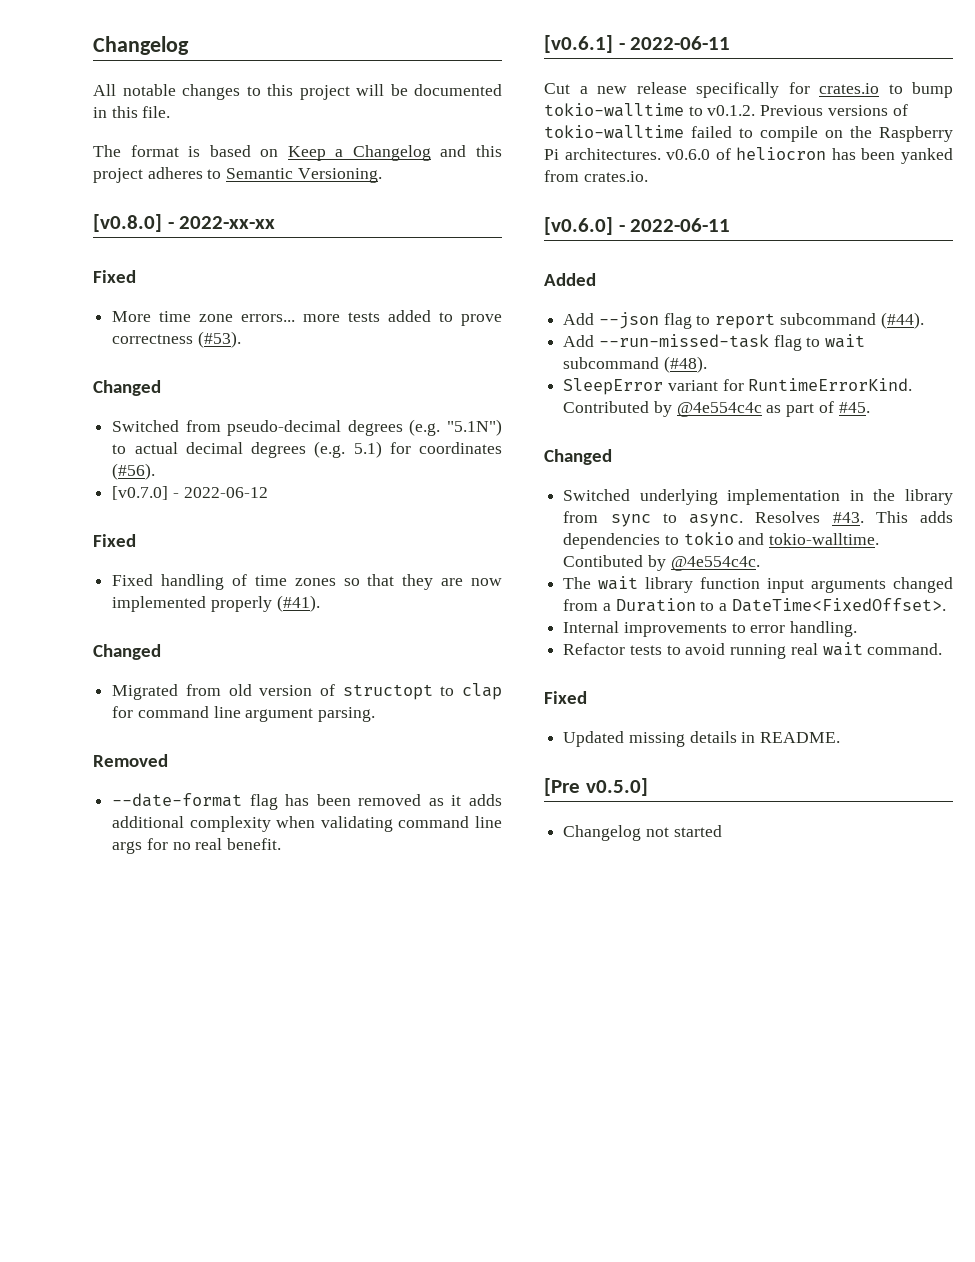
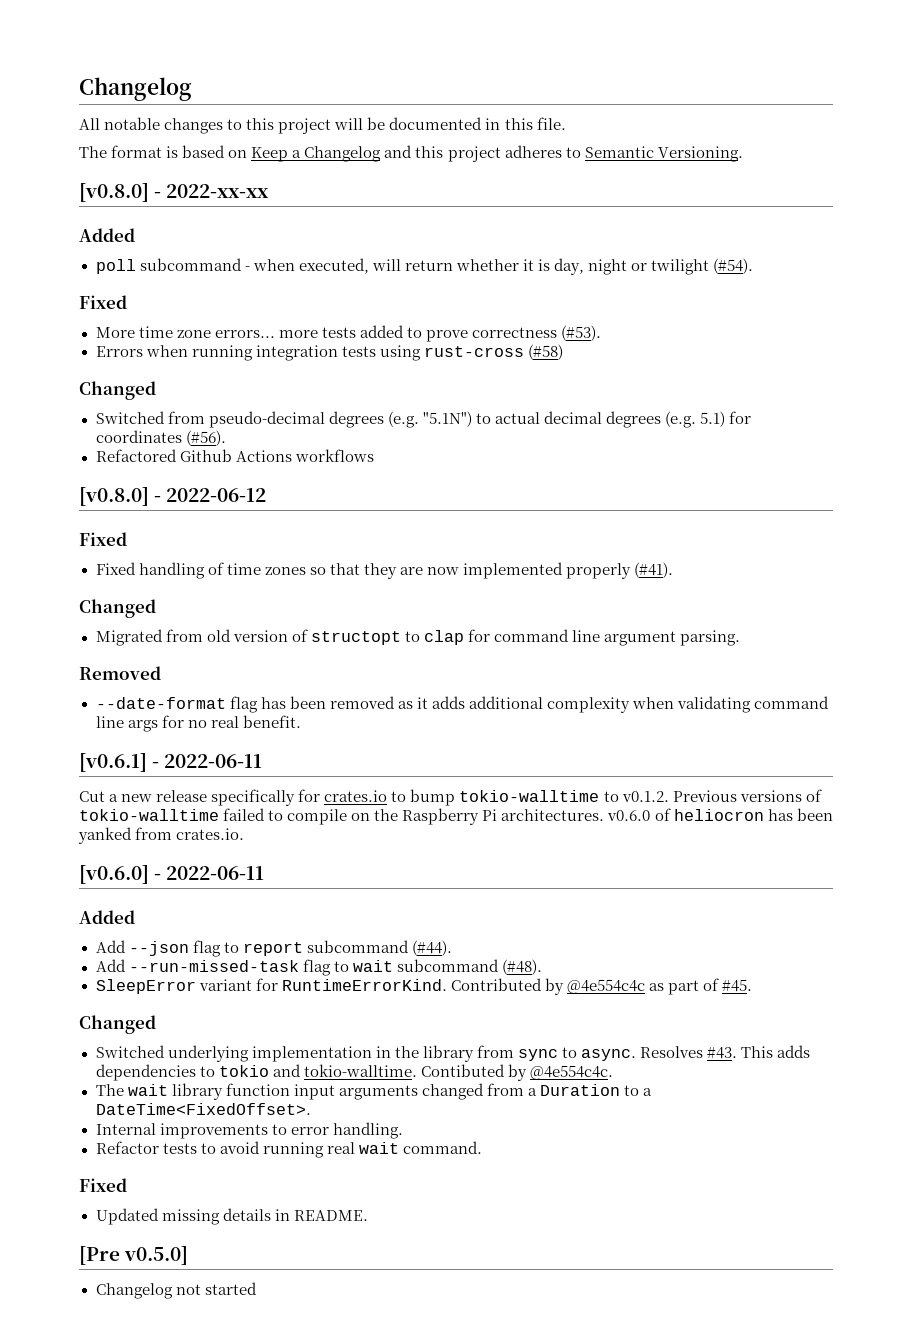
(276, 222) none -> [79,228,135,242] [95,258,754,275] // Added // poll subcommand - when executed, will return whether it is day, night or twilight (#54).
(241, 339) none -> [95,344,563,361] // Errors when running integration tests using rust-cross (#58)
[112,486,169,500] [v0.7.0] -> [95,449,374,462] [79,487,149,506] Refactored Github Actions workflows // [v0.8.0]

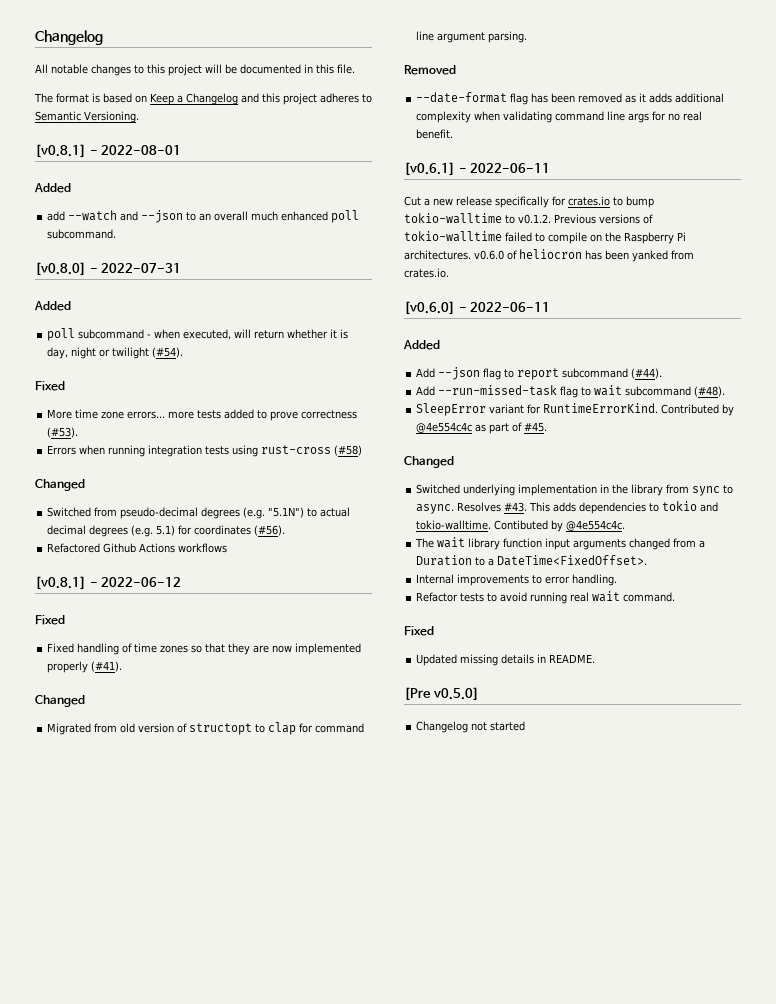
[79,183,270,202] // [v0.8.0] - 2022-xx-xx -> [35,144,182,158] [34,183,71,193] [47,210,360,223] [47,229,117,239] [35,262,182,276] // [v0.8.1] - 2022-08-01 // Added // add --watch and --json to an overall much enhanced poll subcommand. // [v0.8.0] - 2022-07-31
[79,487,149,506] [v0.8.0] -> [35,576,86,590] [v0.8.1]

